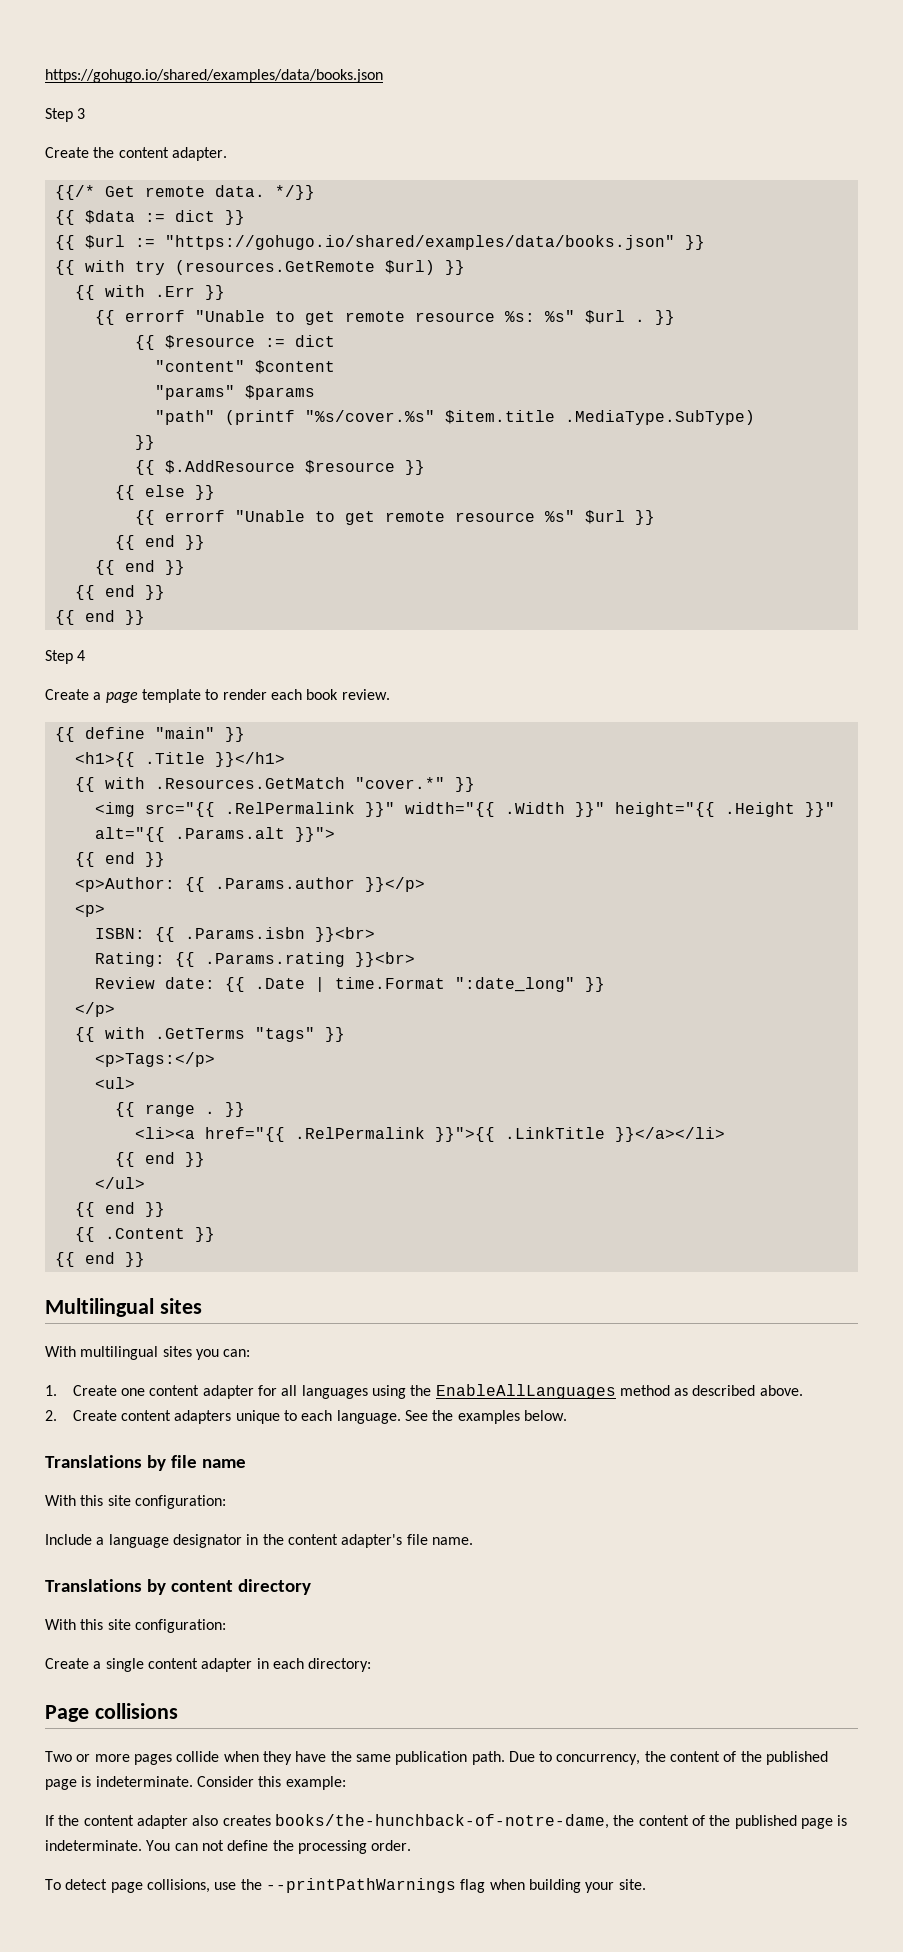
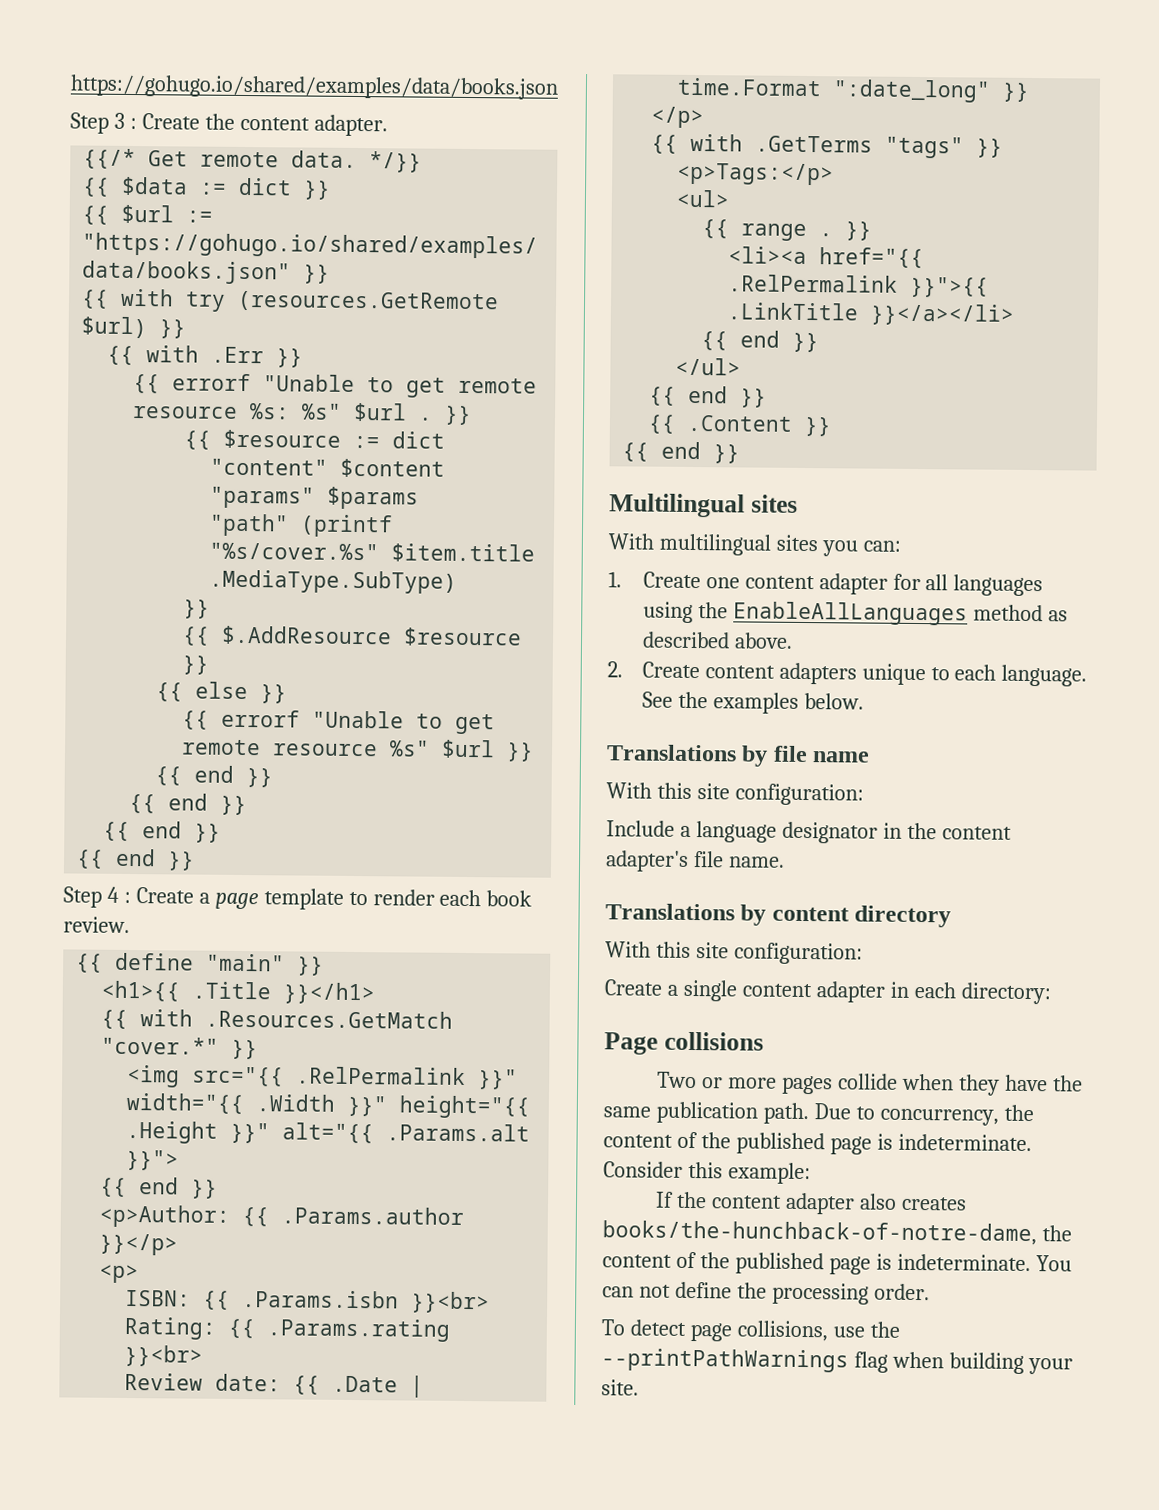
(86, 113) // -> [129,117,137,130] :
(86, 655) // -> [123,891,131,904] :

